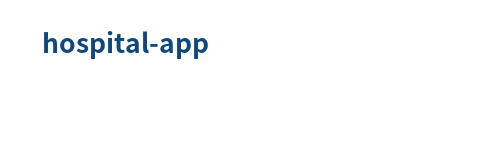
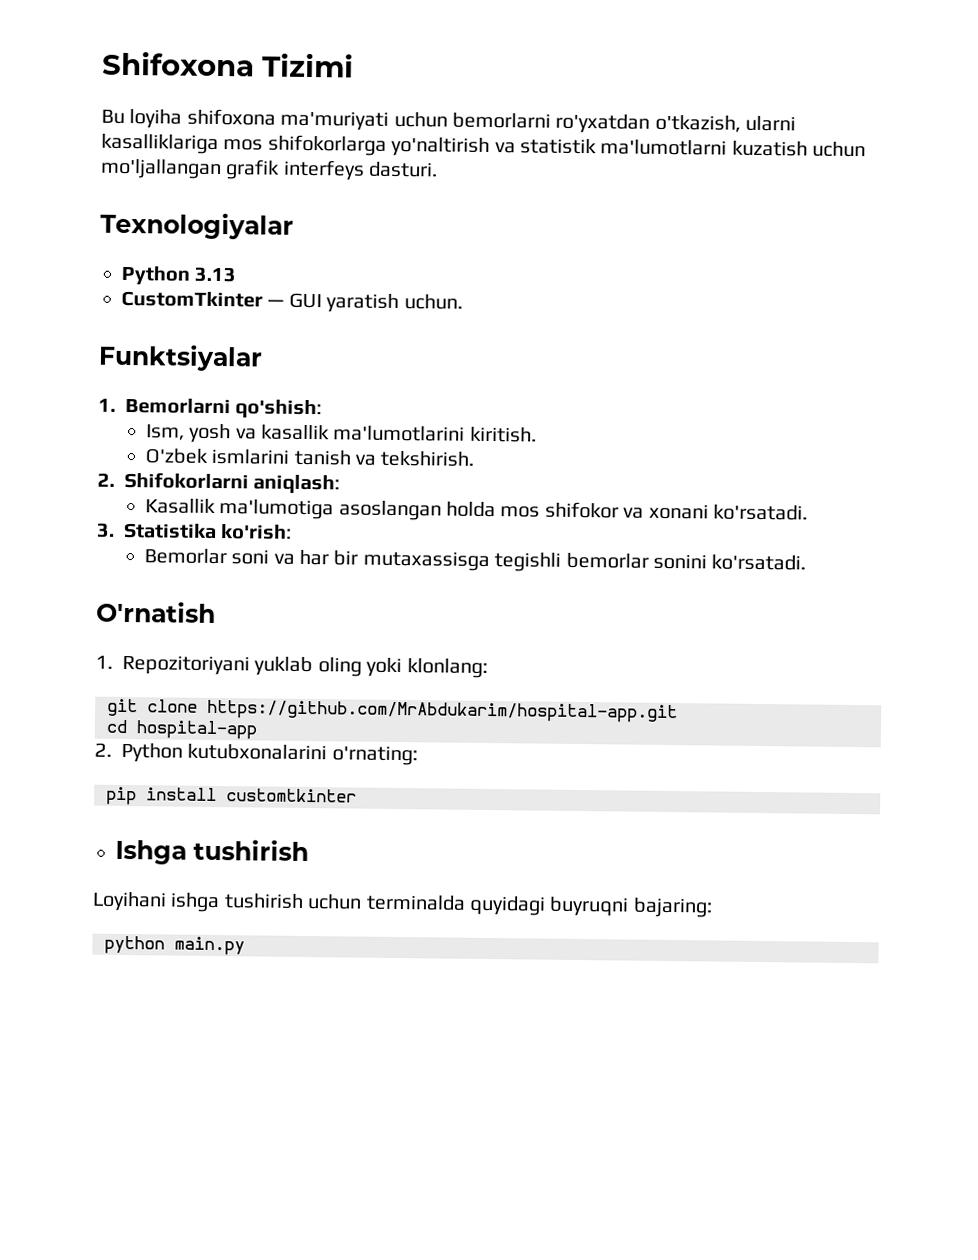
[42,31,209,59] hospital-app -> [102,50,354,78] [101,108,797,134] [101,133,867,158] [100,158,439,181] [100,211,294,240] [121,265,237,286] [121,290,463,313] [98,343,263,372] [98,397,323,420] [145,423,537,444] [144,448,475,467] [97,471,341,495] [144,498,809,521] [96,522,293,540] [143,548,807,572] [96,600,216,623] [95,654,488,678] [107,698,678,724] [106,719,257,740] [94,742,418,766] [106,786,357,806] [115,838,309,865] [92,891,713,918] [104,935,245,956] Shifoxona Tizimi // Bu loyiha shifoxona ma'muriyati uchun bemorlarni ro'yxatdan o'tkazish, ularni kasalliklariga mos shifokorlarga yo'naltirish va statistik ma'lumotlarni kuzatish uchun mo'ljallangan grafik interfeys dasturi. // Texnologiyalar // Python 3.13 // CustomTkinter — GUI yaratish uchun. // Funktsiyalar // 1. Bemorlarni qo'shish: // Ism, yosh va kasallik ma'lumotlarini kiritish. // O'zbek ismlarini tanish va tekshirish. // 2. Shifokorlarni aniqlash: // Kasallik ma'lumotiga asoslangan holda mos shifokor va xonani ko'rsatadi. // 3. Statistika ko'rish: // Bemorlar soni va har bir mutaxassisga tegishli bemorlar sonini ko'rsatadi. // O'rnatish // 1. Repozitoriyani yuklab oling yoki klonlang: // git clone https://github.com/MrAbdukarim/hospital-app.git // cd hospital-app // 2. Python kutubxonalarini o'rnating: // pip install customtkinter // Ishga tushirish // Loyihani ishga tushirish uchun terminalda quyidagi buyruqni bajaring: // python main.py

